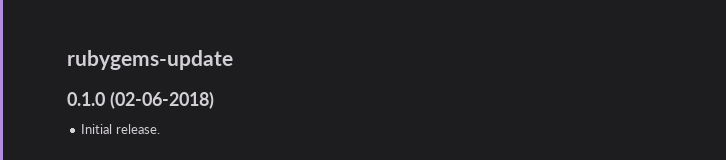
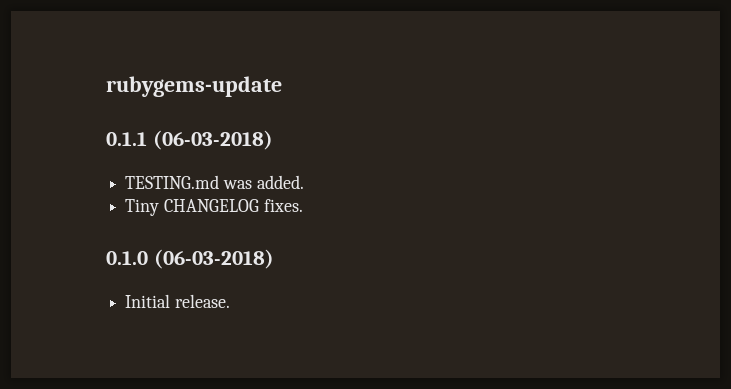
(233, 60) none -> [106,130,273,150] [125,175,304,189] [125,199,303,216] // 0.1.1 (06-03-2018) // TESTING.md was added. // Tiny CHANGELOG fixes.
[109,91,214,109] (02-06-2018) -> [153,249,274,269] (06-03-2018)

